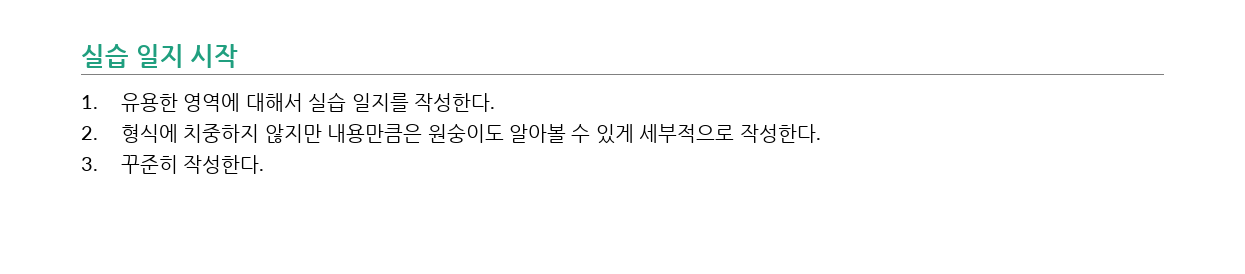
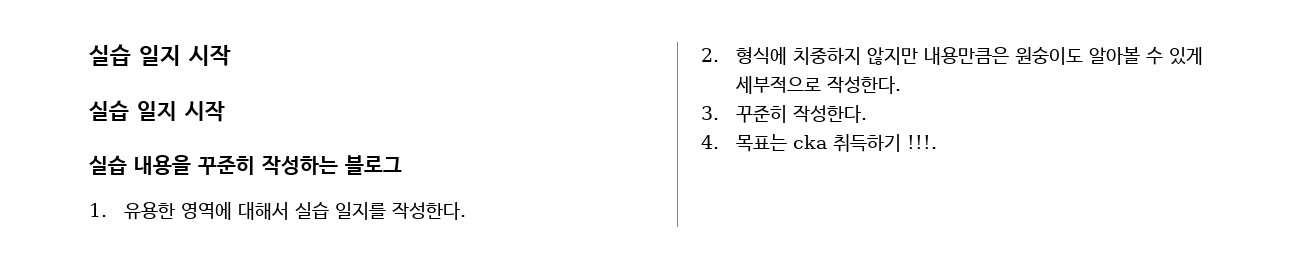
[81,44,239,68] 실습 일지 시작 -> [89,44,231,66] [89,100,225,122] [89,155,402,176] 실습 일지 시작 // 실습 일지 시작 // 실습 내용을 꾸준히 작성하는 블로그
(265, 164) none -> [701,134,938,152] // 4. 목표는 cka 취득하기 !!!.

